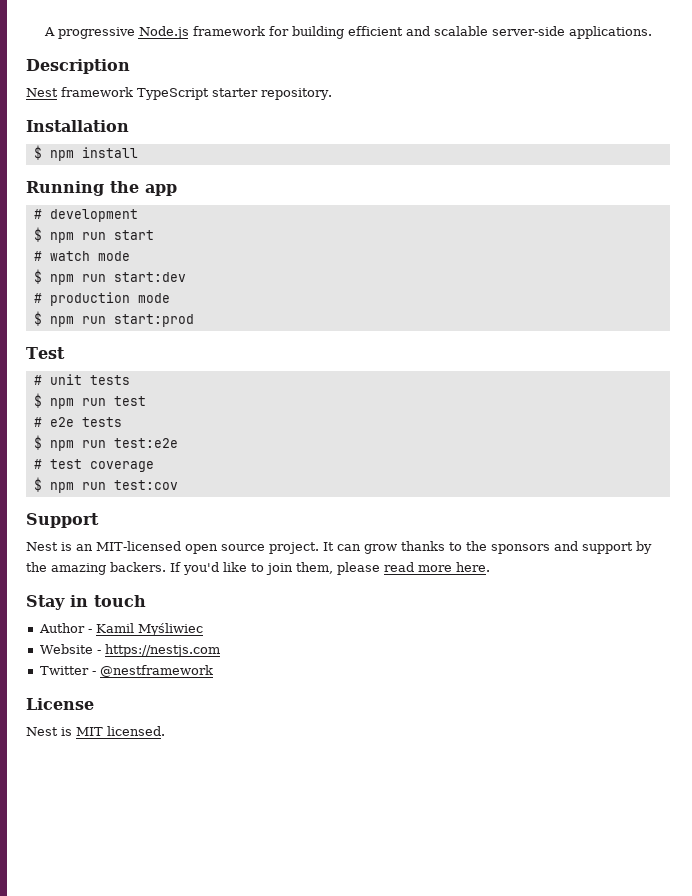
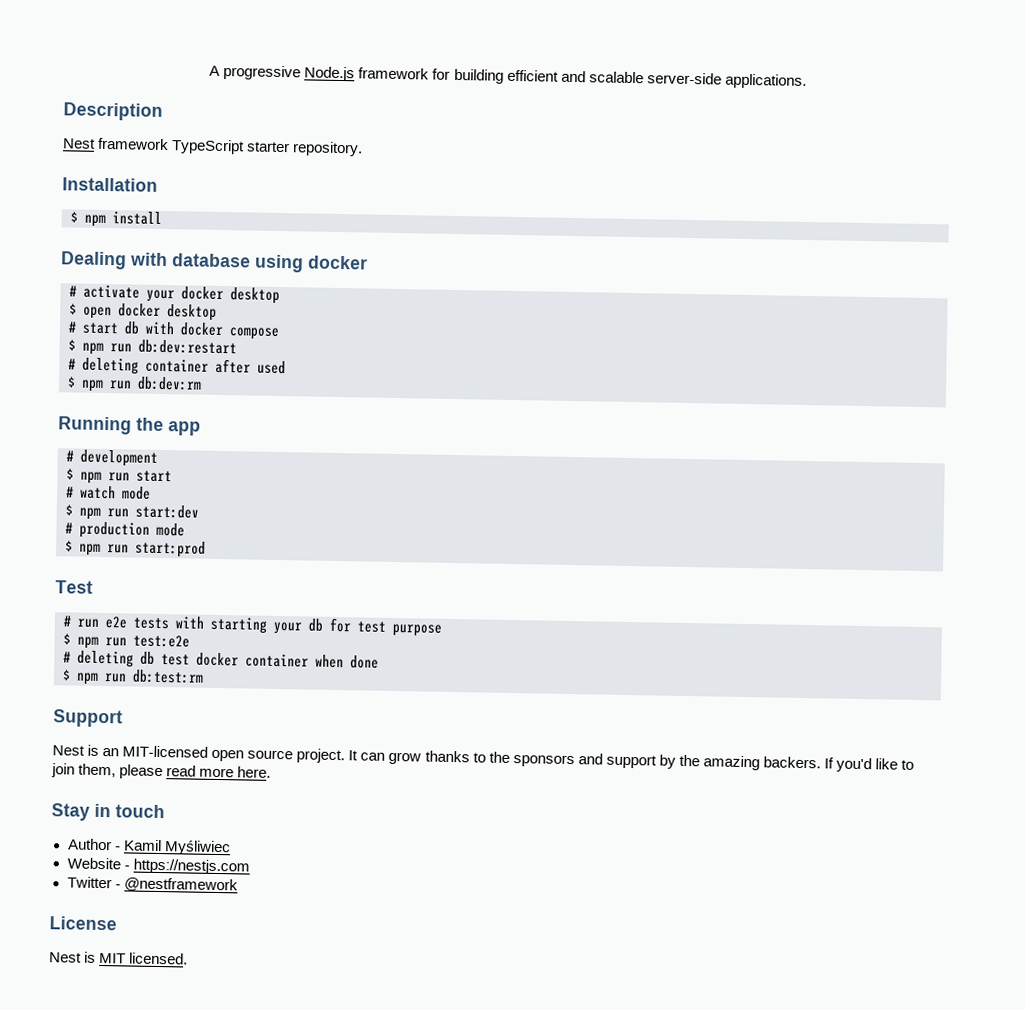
(138, 152) none -> [60,251,368,273] [69,284,280,304] [69,303,217,321] [68,321,279,340] [68,339,237,355] [68,357,286,375] [67,376,202,392] // Dealing with database using docker // # activate your docker desktop // $ open docker desktop // # start db with docker compose // $ npm run db:dev:restart // # deleting container after used // $ npm run db:dev:rm
[49,374,130,385] [33,393,146,409] [33,417,122,427] unit tests // $ npm run test // # e2e tests -> [77,616,442,637] run e2e tests with starting your db for test purpose
[49,459,154,472] [33,477,178,493] test coverage // $ npm run test:cov -> [77,650,379,669] [62,669,204,685] deleting db test docker container when done // $ npm run db:test:rm

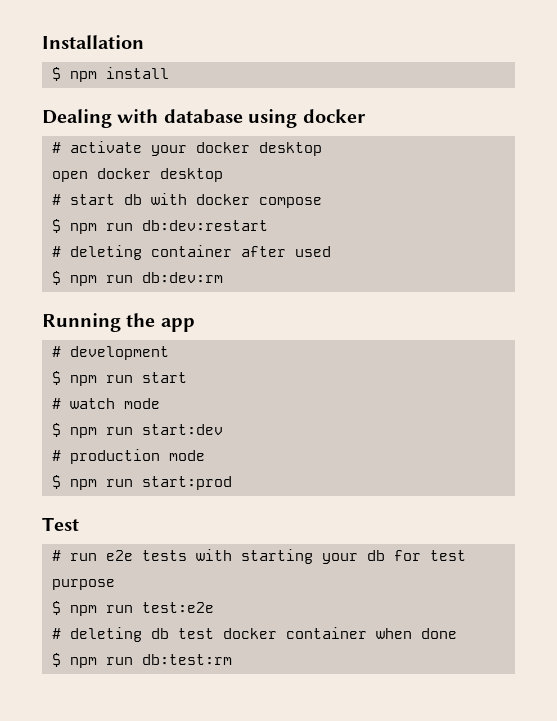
[209,64,807,89] [63,102,163,121] [63,137,364,157] A progressive Node.js framework for building efficient and scalable server-side applications. // Description // Nest framework TypeScript starter repository. // -> (42, 42) none
[69,303,77,315] $ -> (322, 149) none
[53,709,123,728] [52,744,915,773] [51,763,272,780] [51,803,165,821] [67,838,231,856] [66,857,250,875] [66,876,238,893] [49,916,117,931] [49,951,189,965] // Support // Nest is an MIT-licensed open source project. It can grow thanks to the sponsors and support by the amazing backers. If you'd like to join them, please read more here. // Stay in touch // Author - Kamil Myśliwiec // Website - https://nestjs.com // Twitter - @nestframework // License // Nest is MIT licensed. -> (232, 659) none

